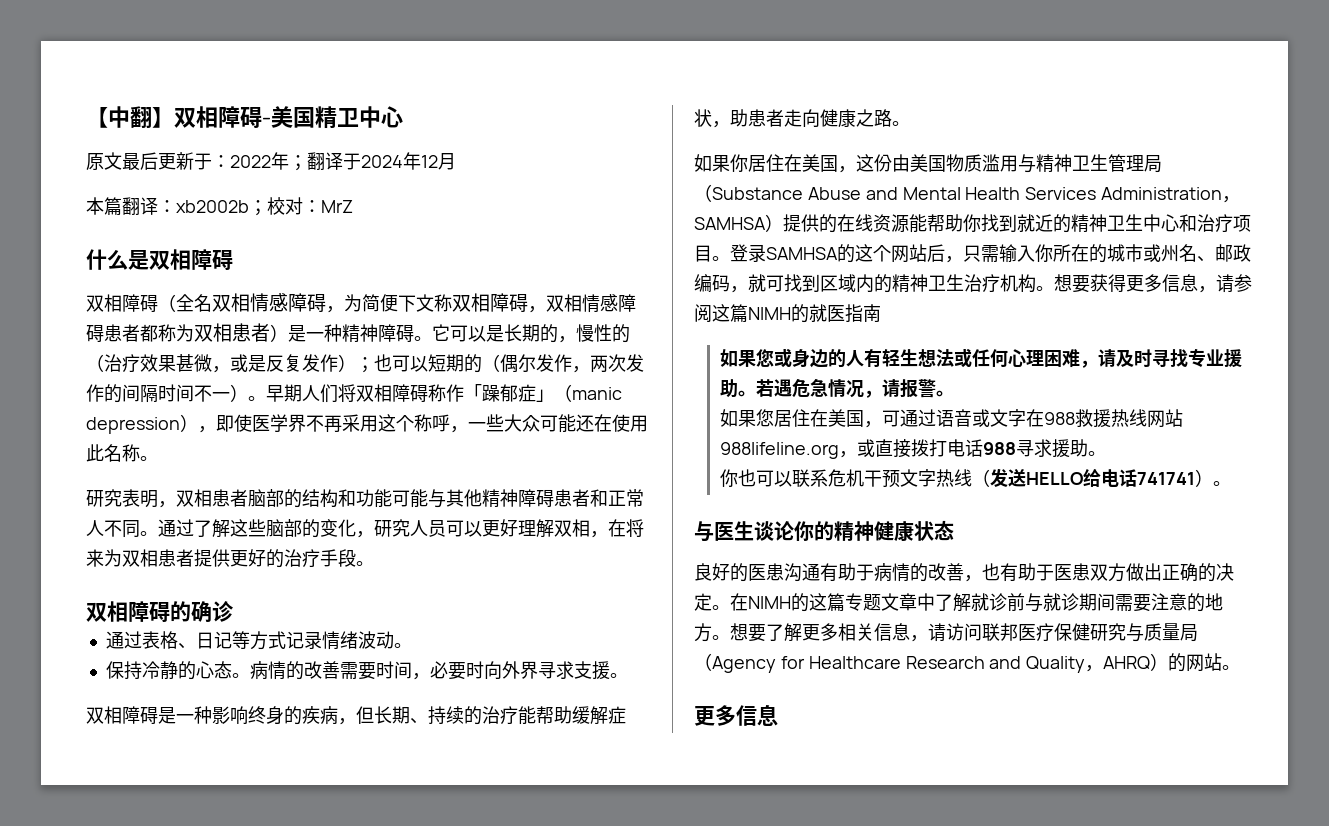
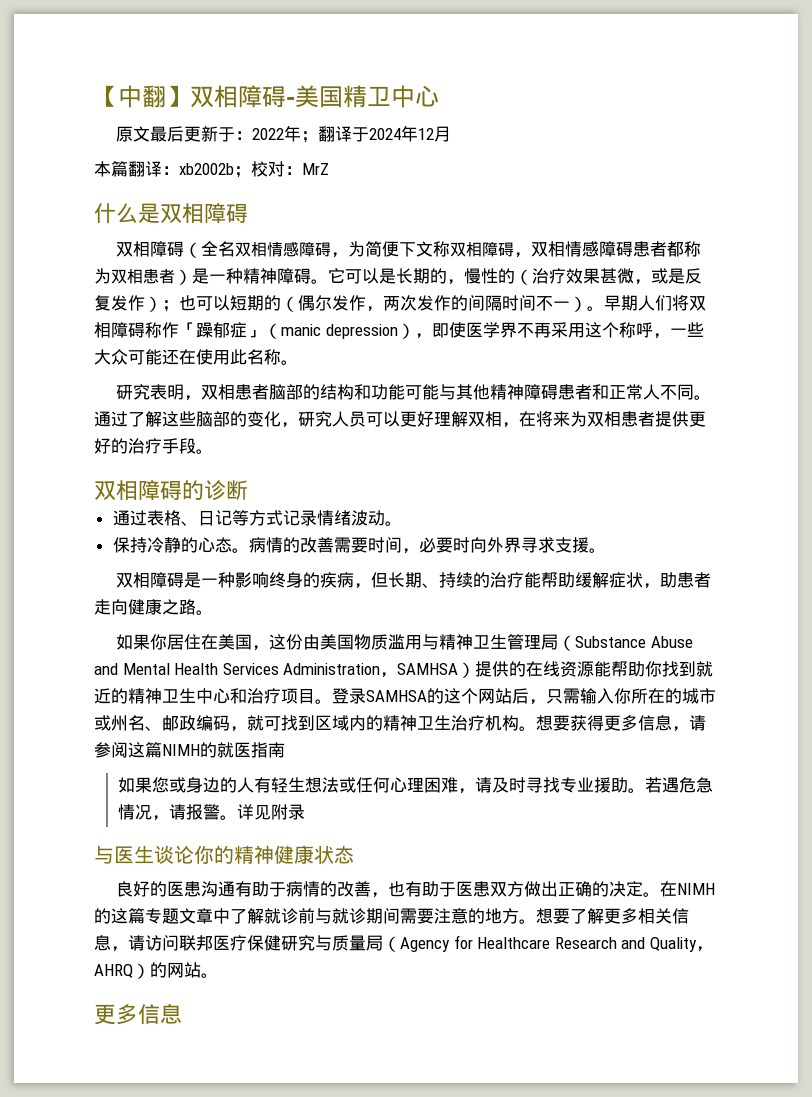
[191,601,234,622] 确诊 -> [204,480,248,501] 诊断
[719,409,1183,428] [719,439,1106,459] [719,468,1231,488] // 如果您居住在美国，可通过语音或文字在988救援热线网站988lifeline.org，或直接拨打电话988寻求援助。 // 你也可以联系危机干预文字热线（发送HELLO给电话741741）。 -> [236,804,305,820] 详见附录

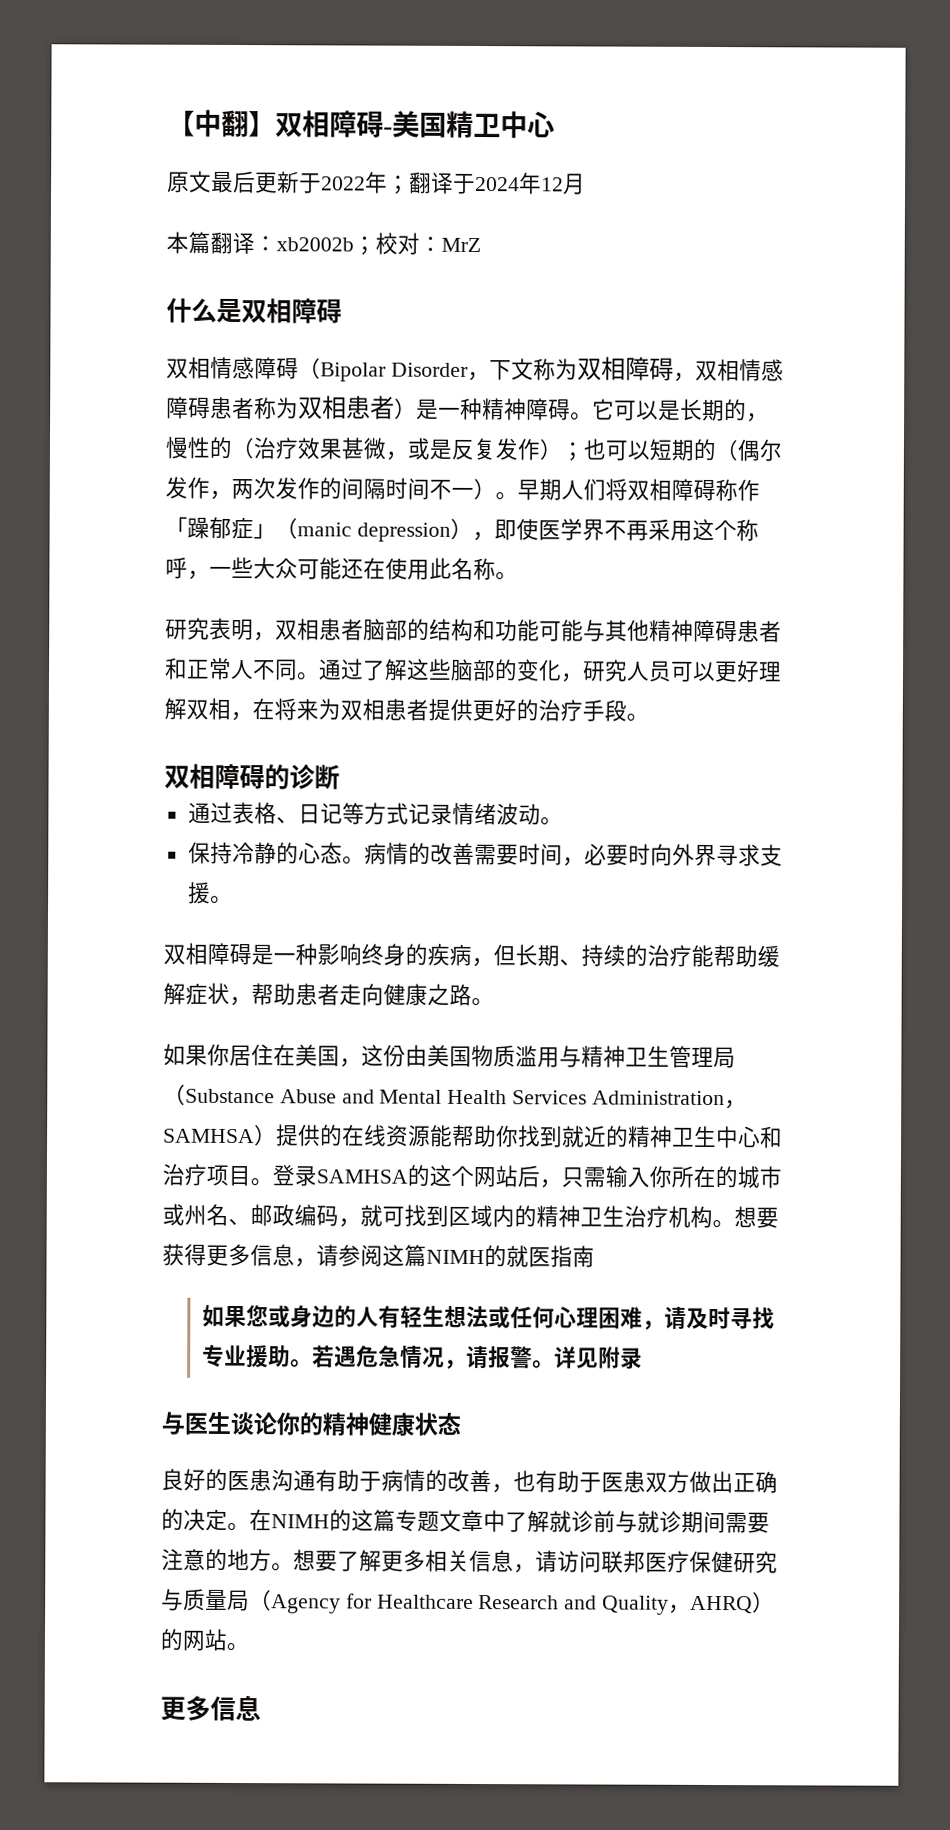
[235,131,253,140] ： -> (322, 183) none
[150,241,451,258] 障碍（全名双相情感障碍，为简便下文称 -> [210,356,578,382] 情感障碍（Bipolar Disorder，下文称为
[667,241,685,257] 都 -> (255, 408) none
(661, 586) none -> [251,983,274,1006] 帮

